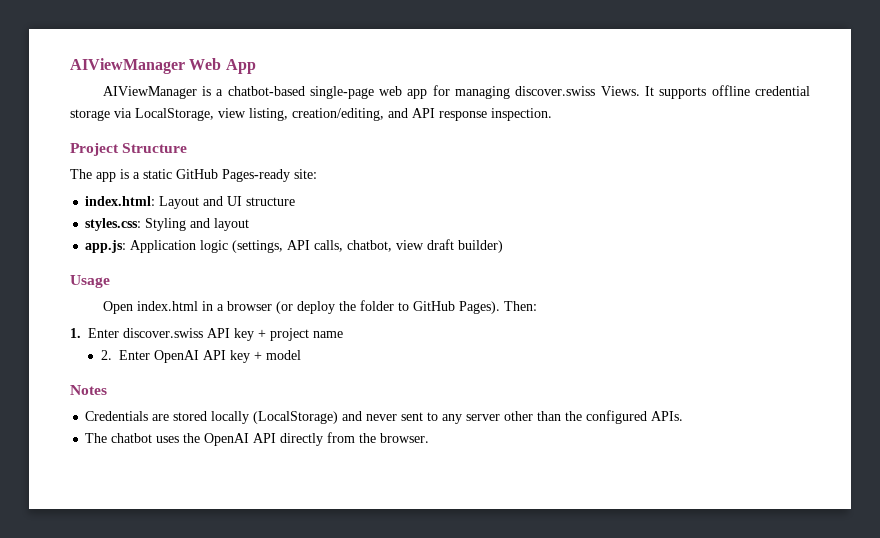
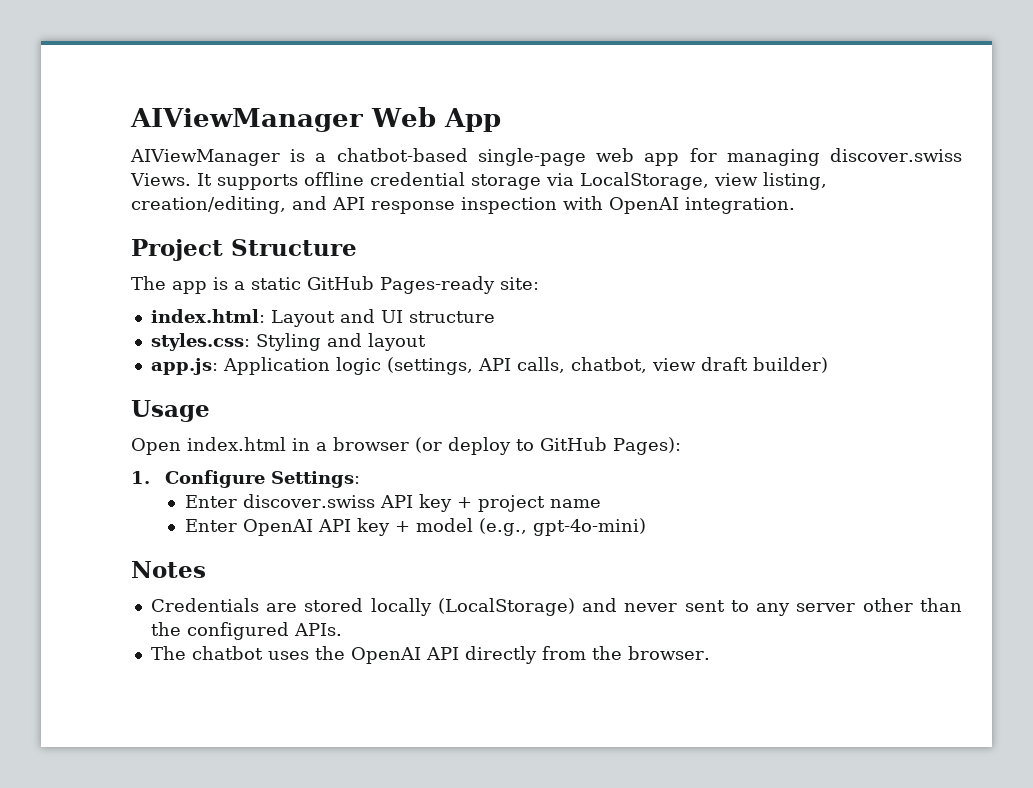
[491,108,552,121] inspection. -> [461,196,795,214] inspection with OpenAI integration.
[338,300,537,314] the folder to GitHub Pages). Then: -> [516,437,681,455] to GitHub Pages):
(81, 333) none -> [164,470,360,488] Configure Settings: //
[100,350,112,360] 2. -> (601, 503) none
(301, 355) none -> [478,518,646,536] (e.g., gpt-4o-mini)

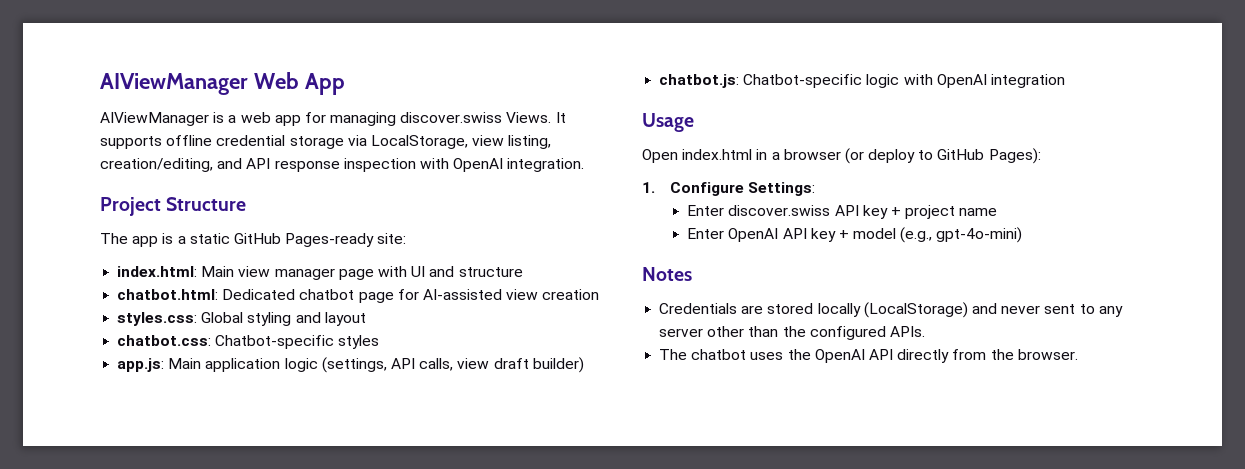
[336,148,586,166] chatbot-based single-page -> (237, 119) none
[270,309,495,327] Layout and UI structure -> [201,266,523,280] [117,289,600,303] Main view manager page with UI and structure // chatbot.html: Dedicated chatbot page for AI-assisted view creation
[255,333,321,351] Styling -> [201,312,292,326] Global styling
(426, 342) none -> [117,335,380,349] // chatbot.css: Chatbot-specific styles
[222,357,330,375] Application -> [168,358,281,372] Main application
[570,357,647,373] chatbot, -> (454, 364) none
(828, 365) none -> [659,74,1065,88] // chatbot.js: Chatbot-specific logic with OpenAI integration

